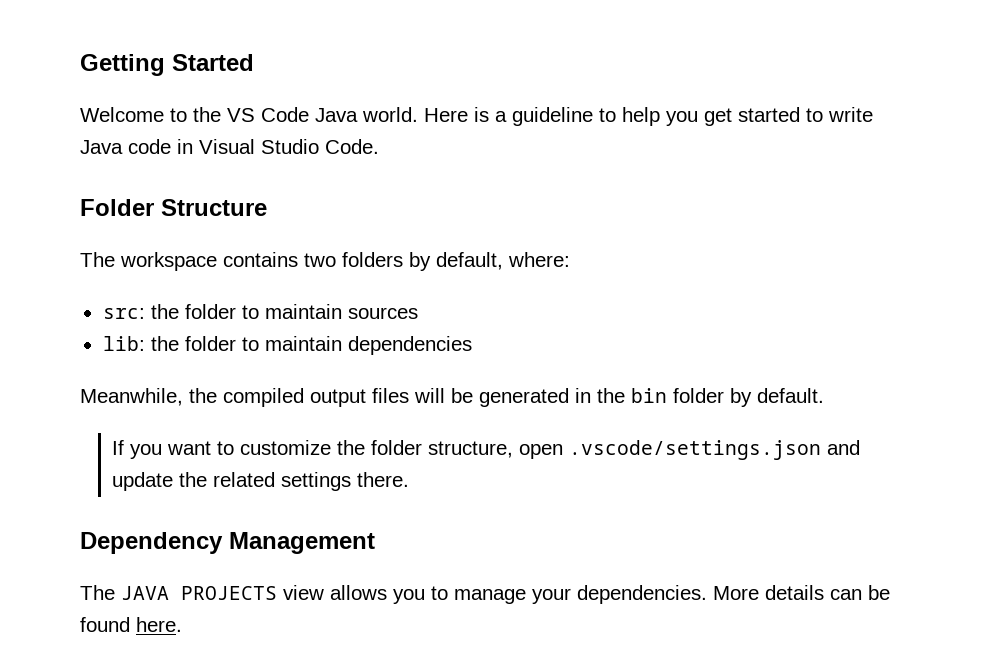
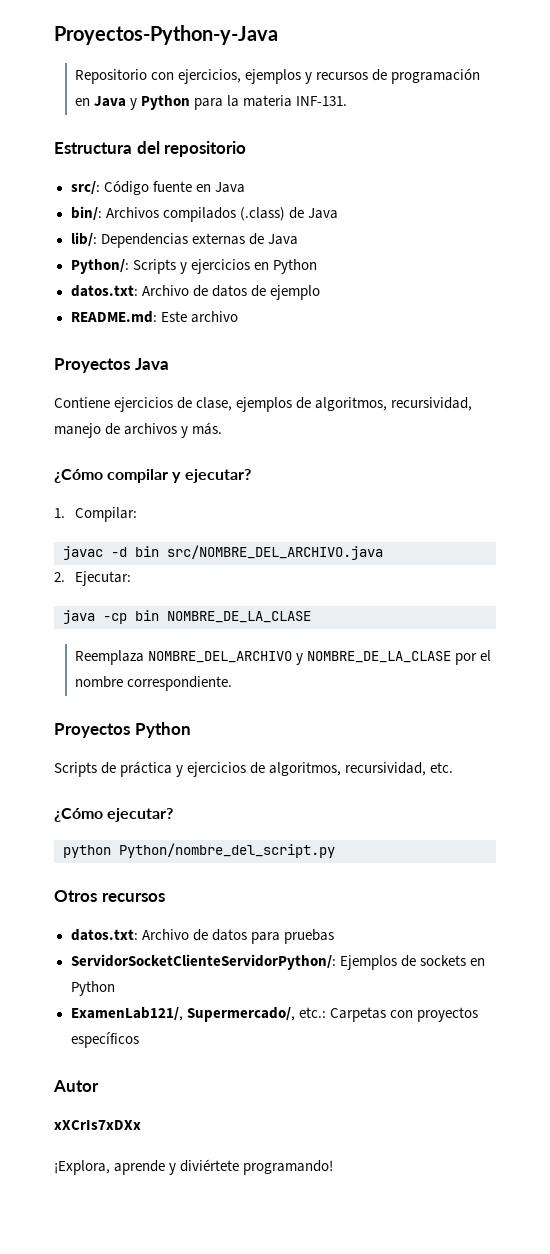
[80,54,254,76] [80,107,873,126] [80,139,379,154] [80,199,267,216] [80,252,570,271] [102,304,418,319] [102,336,472,355] [80,388,824,407] [111,440,860,460] [111,472,409,491] [80,532,375,554] [80,585,890,604] [80,617,182,632] Getting Started // Welcome to the VS Code Java world. Here is a guideline to help you get started to write Java code in Visual Studio Code. // Folder Structure // The workspace contains two folders by default, where: // src: the folder to maintain sources // lib: the folder to maintain dependencies // Meanwhile, the compiled output files will be generated in the bin folder by default. // If you want to customize the folder structure, open .vscode/settings.json and update the related settings there. // Dependency Management // The JAVA PROJECTS view allows you to manage your dependencies. More details can be found here. -> [54,25,278,45] [75,68,481,84] [75,95,348,110] [54,141,247,157] [70,180,245,195] [70,206,338,222] [70,232,298,248] [70,259,317,274] [70,285,320,300] [70,311,238,323] [54,358,169,373] [54,397,473,412] [54,422,223,438] [54,469,251,483] [54,507,138,522] [63,545,383,560] [54,571,132,586] [63,610,311,624] [75,650,492,665] [75,676,233,691] [54,722,191,738] [54,761,454,777] [54,808,174,822] [63,843,335,858] [54,890,165,902] [70,929,334,944] [70,954,485,970] [70,981,115,996] [70,1007,478,1022] [70,1032,139,1048] [53,1080,99,1092] [54,1120,141,1130] [54,1159,334,1175] Proyectos-Python-y-Java // Repositorio con ejercicios, ejemplos y recursos de programación en Java y Python para la materia INF-131. // Estructura del repositorio // src/: Código fuente en Java // bin/: Archivos compilados (.class) de Java // lib/: Dependencias externas de Java // Python/: Scripts y ejercicios en Python // datos.txt: Archivo de datos de ejemplo // README.md: Este archivo // Proyectos Java // Contiene ejercicios de clase, ejemplos de algoritmos, recursividad, manejo de archivos y más. // ¿Cómo compilar y ejecutar? // 1. Compilar: // javac -d bin src/NOMBRE_DEL_ARCHIVO.java // 2. Ejecutar: // java -cp bin NOMBRE_DE_LA_CLASE // Reemplaza NOMBRE_DEL_ARCHIVO y NOMBRE_DE_LA_CLASE por el nombre correspondiente. // Proyectos Python // Scripts de práctica y ejercicios de algoritmos, recursividad, etc. // ¿Cómo ejecutar? // python Python/nombre_del_script.py // Otros recursos // datos.txt: Archivo de datos para pruebas // ServidorSocketClienteServidorPython/: Ejemplos de sockets en Python // ExamenLab121/, Supermercado/, etc.: Carpetas con proyectos específicos // Autor // xXCrIs7xDXx // ¡Explora, aprende y diviértete programando!

